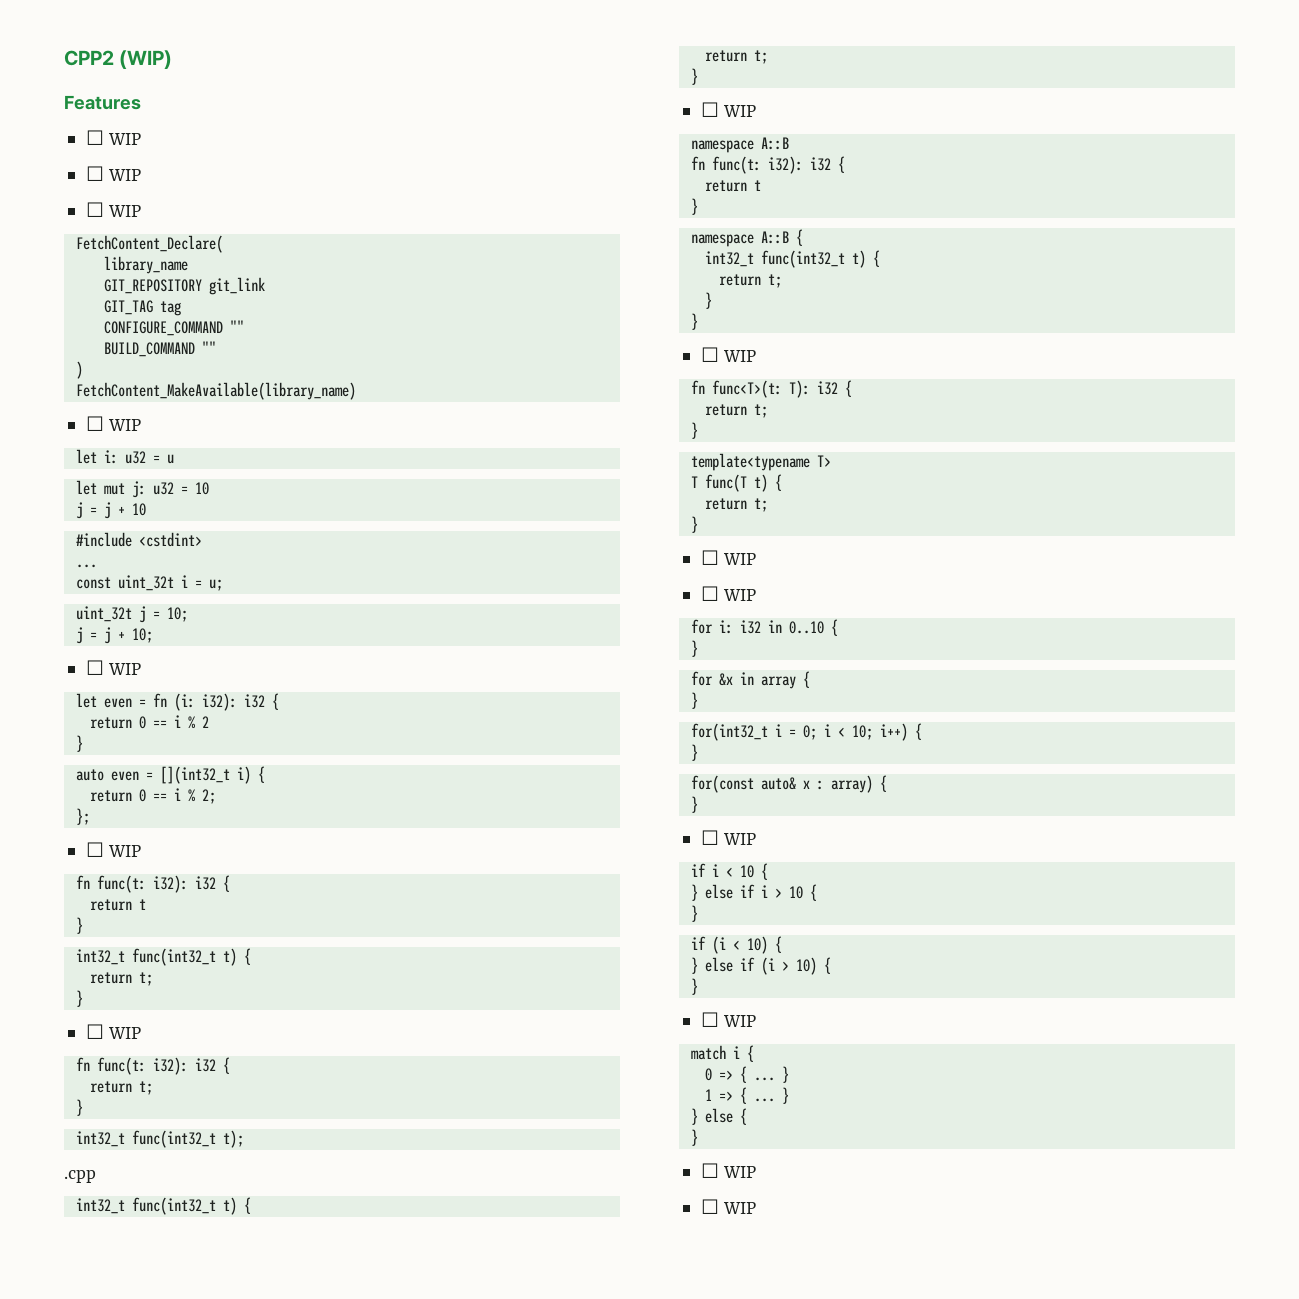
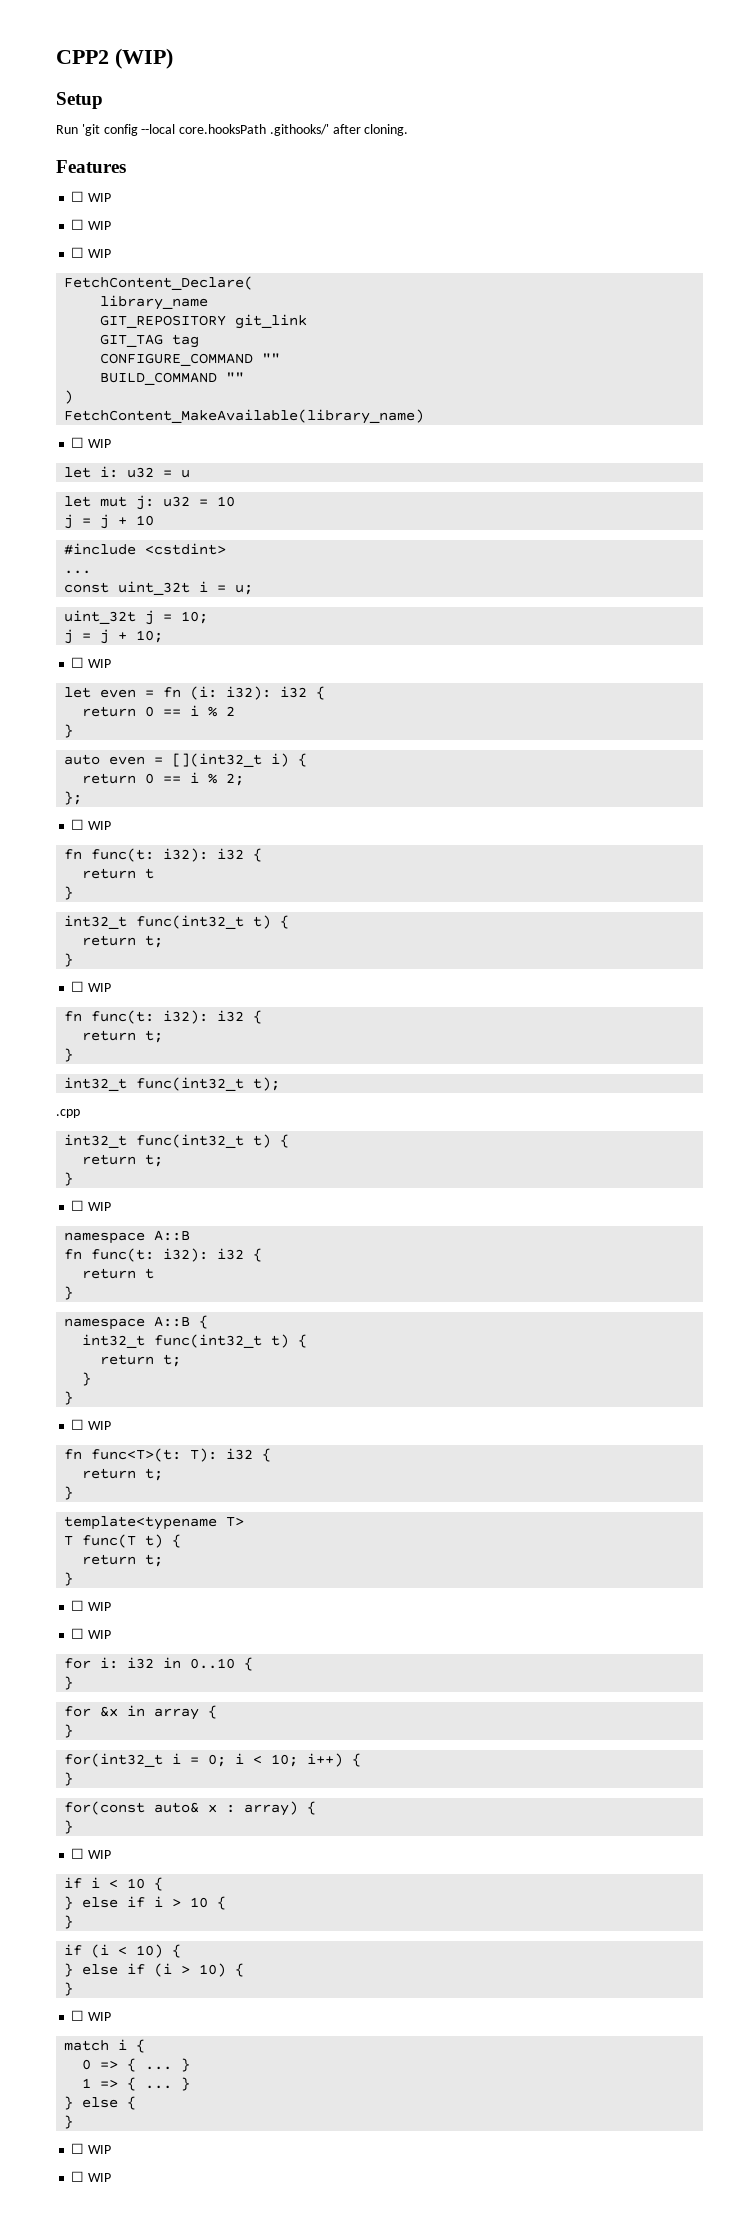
(173, 59) none -> [56,92,103,109] [56,124,409,136] // Setup // Run 'git config --local core.hooksPath .githooks/' after cloning.

